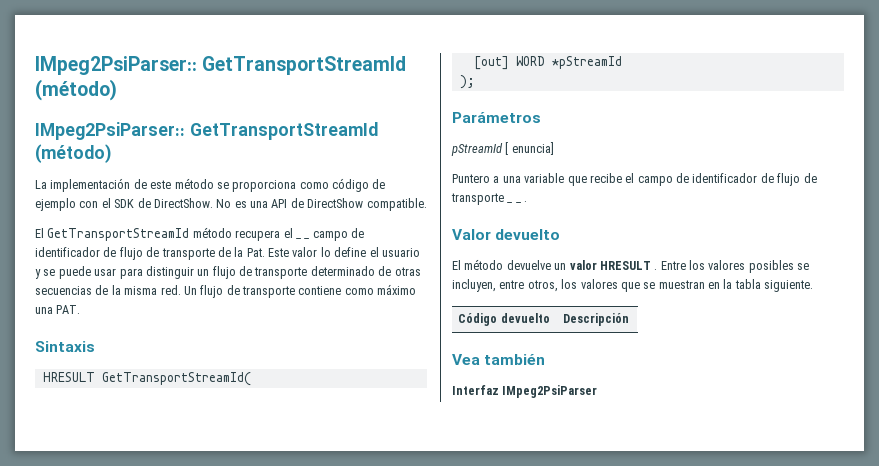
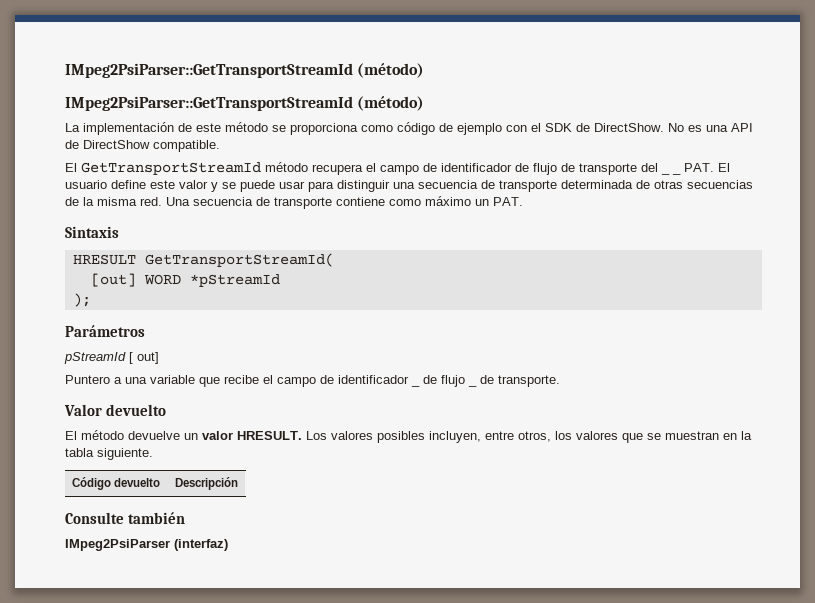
[35,56,407,75] [35,79,117,101] [35,122,378,140] IMpeg2PsiParser:: GetTransportStreamId (método) // IMpeg2PsiParser:: GetTransportStreamId -> [65,63,425,78] [65,96,353,111] IMpeg2PsiParser::GetTransportStreamId (método) // IMpeg2PsiParser::GetTransportStreamId
[295,228,364,241] [35,247,420,260] _ _ campo de identificador de flujo de transporte de la Pat. Este valor lo define el usuario -> [380,163,658,175] [661,172,681,175] [684,163,730,172] [65,180,208,189] campo de identificador de flujo de transporte del _ _ PAT. El usuario define este valor
[197,266,375,279] un flujo de transporte determinado -> [393,180,633,192] una secuencia de transporte determinada
[183,285,224,298] Un flujo -> [166,197,253,206] Una secuencia
[35,307,53,314] una -> [475,199,489,206] un
[511,142,554,155] enuncia] -> [137,352,159,364] out]
[760,173,817,186] [451,193,521,205] [524,201,528,202] de flujo de transporte _ _ . -> [411,384,420,387] [423,375,477,387] [480,375,560,387] _ de flujo _ de transporte.
[599,260,705,270] HRESULT . Entre los -> [237,431,327,440] HRESULT. Los
[797,263,810,270] se -> (425, 437) none
[452,354,480,365] Vea -> [65,512,124,524] Consulte
[452,385,598,398] Interfaz IMpeg2PsiParser -> [65,539,228,551] IMpeg2PsiParser (interfaz)

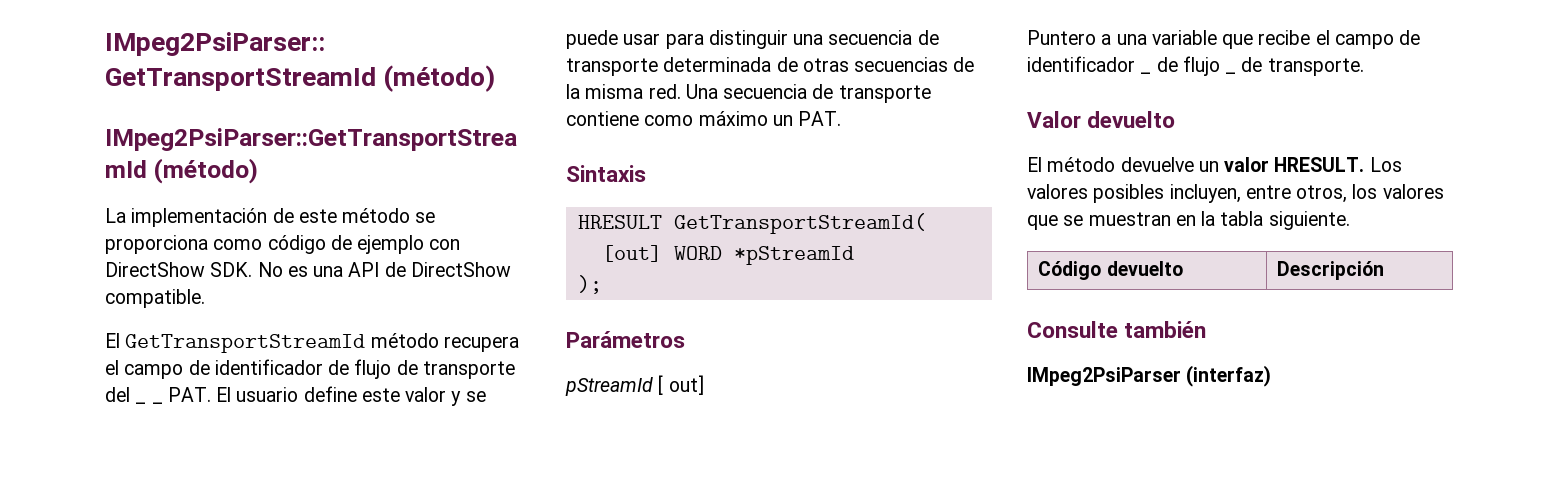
[531,123,664,132] el SDK de DirectShow. -> [105,262,253,277] DirectShow SDK.

